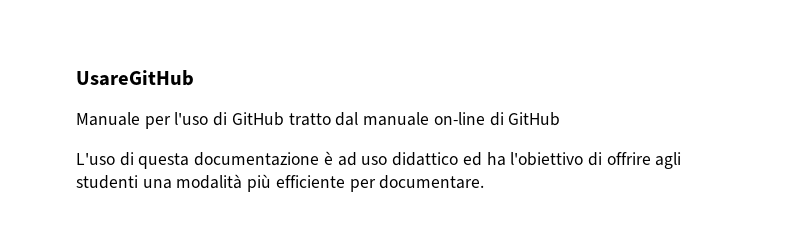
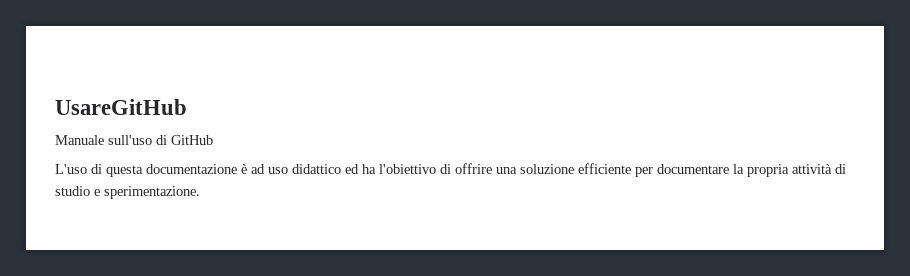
[144,112,485,129] per l'uso di GitHub tratto dal manuale on-line -> [108,135,152,145] sull'uso
[655,152,682,169] [76,174,485,192] agli studenti una modalità più efficiente per documentare. -> [496,163,846,177] [55,186,200,199] una soluzione efficiente per documentare la propria attività di studio e sperimentazione.

